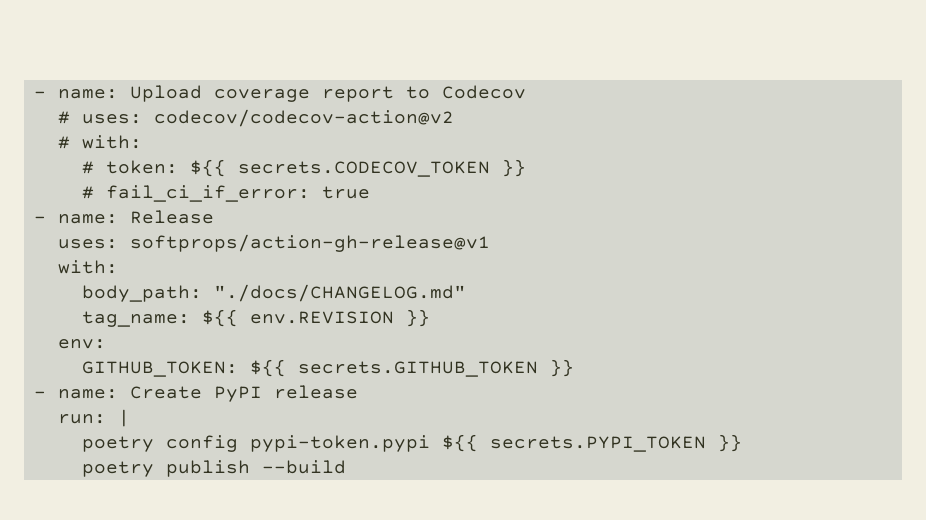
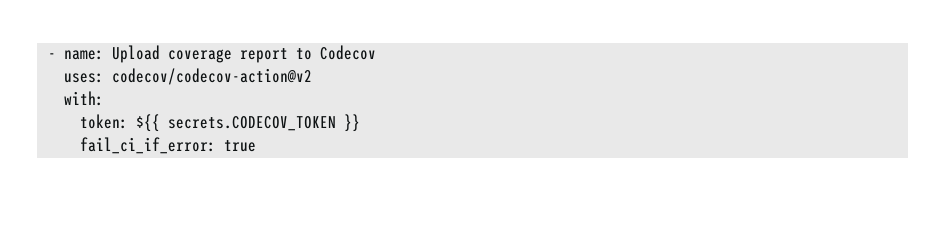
[58,111,71,124] # -> (376, 52) none
[58,135,143,149] [82,161,95,174] # with: // # -> [63,91,104,106] with: //
[82,186,95,199] # -> (360, 123) none
[34,210,215,224] [58,234,491,252] [58,260,119,274] [82,284,467,302] [82,309,431,327] [58,339,107,349] [82,359,575,377] [34,385,359,402] [58,409,131,427] [82,434,743,452] [82,460,347,477] // - name: Release // uses: softprops/action-gh-release@v1 // with: // body_path: "./docs/CHANGELOG.md" // tag_name: ${{ env.REVISION }} // env: // GITHUB_TOKEN: ${{ secrets.GITHUB_TOKEN }} // - name: Create PyPI release // run: | // poetry config pypi-token.pypi ${{ secrets.PYPI_TOKEN }} // poetry publish --build -> (256, 146) none

